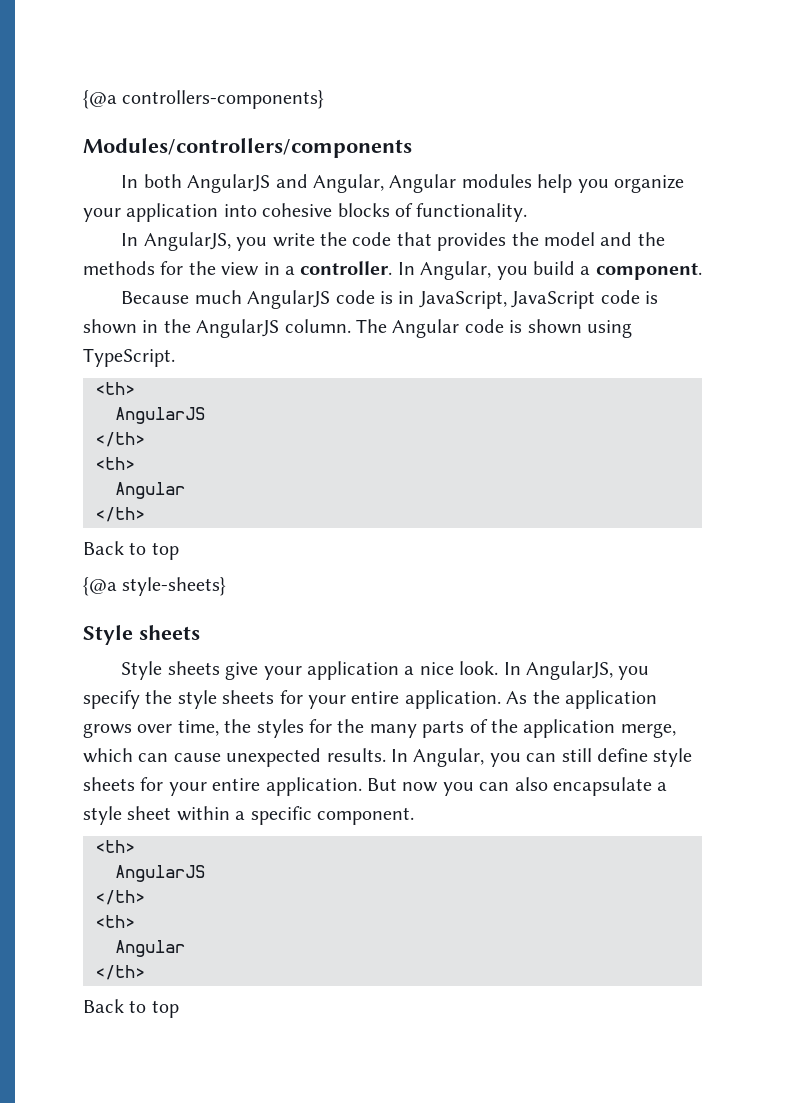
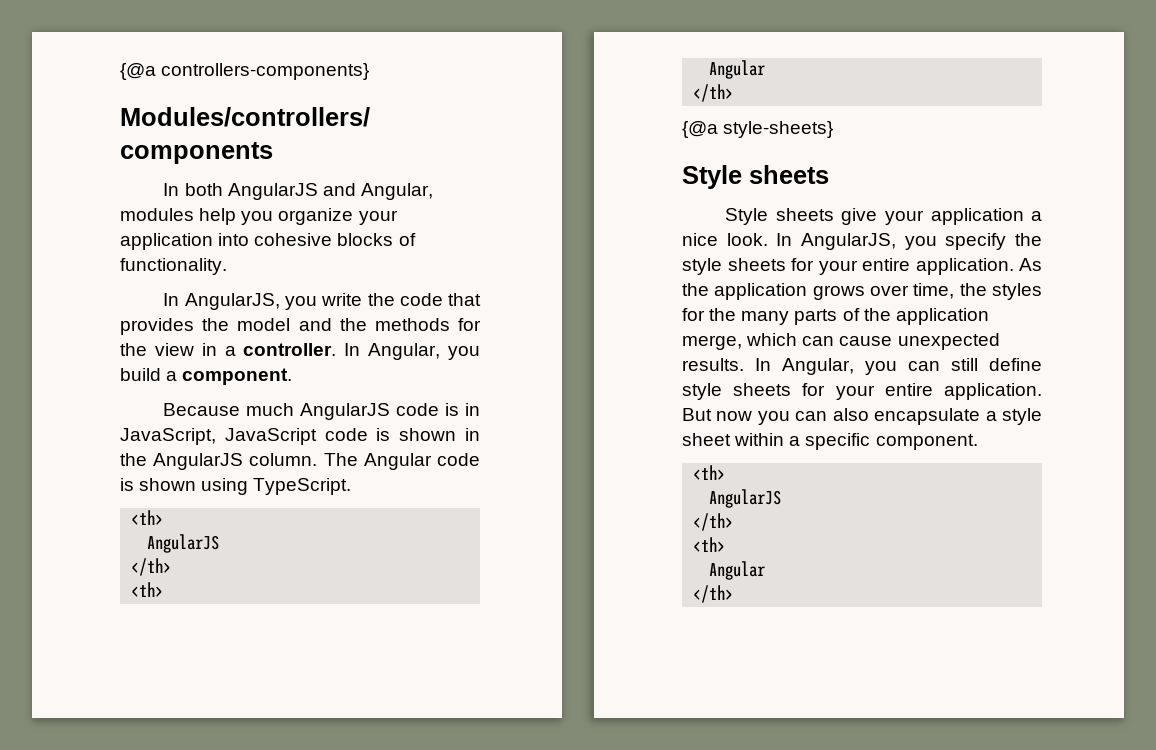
[389,174,457,193] Angular -> (434, 191) none
[83,541,179,560] // Back to top -> (734, 93) none
[83,999,179,1018] // Back to top -> (734, 594) none

